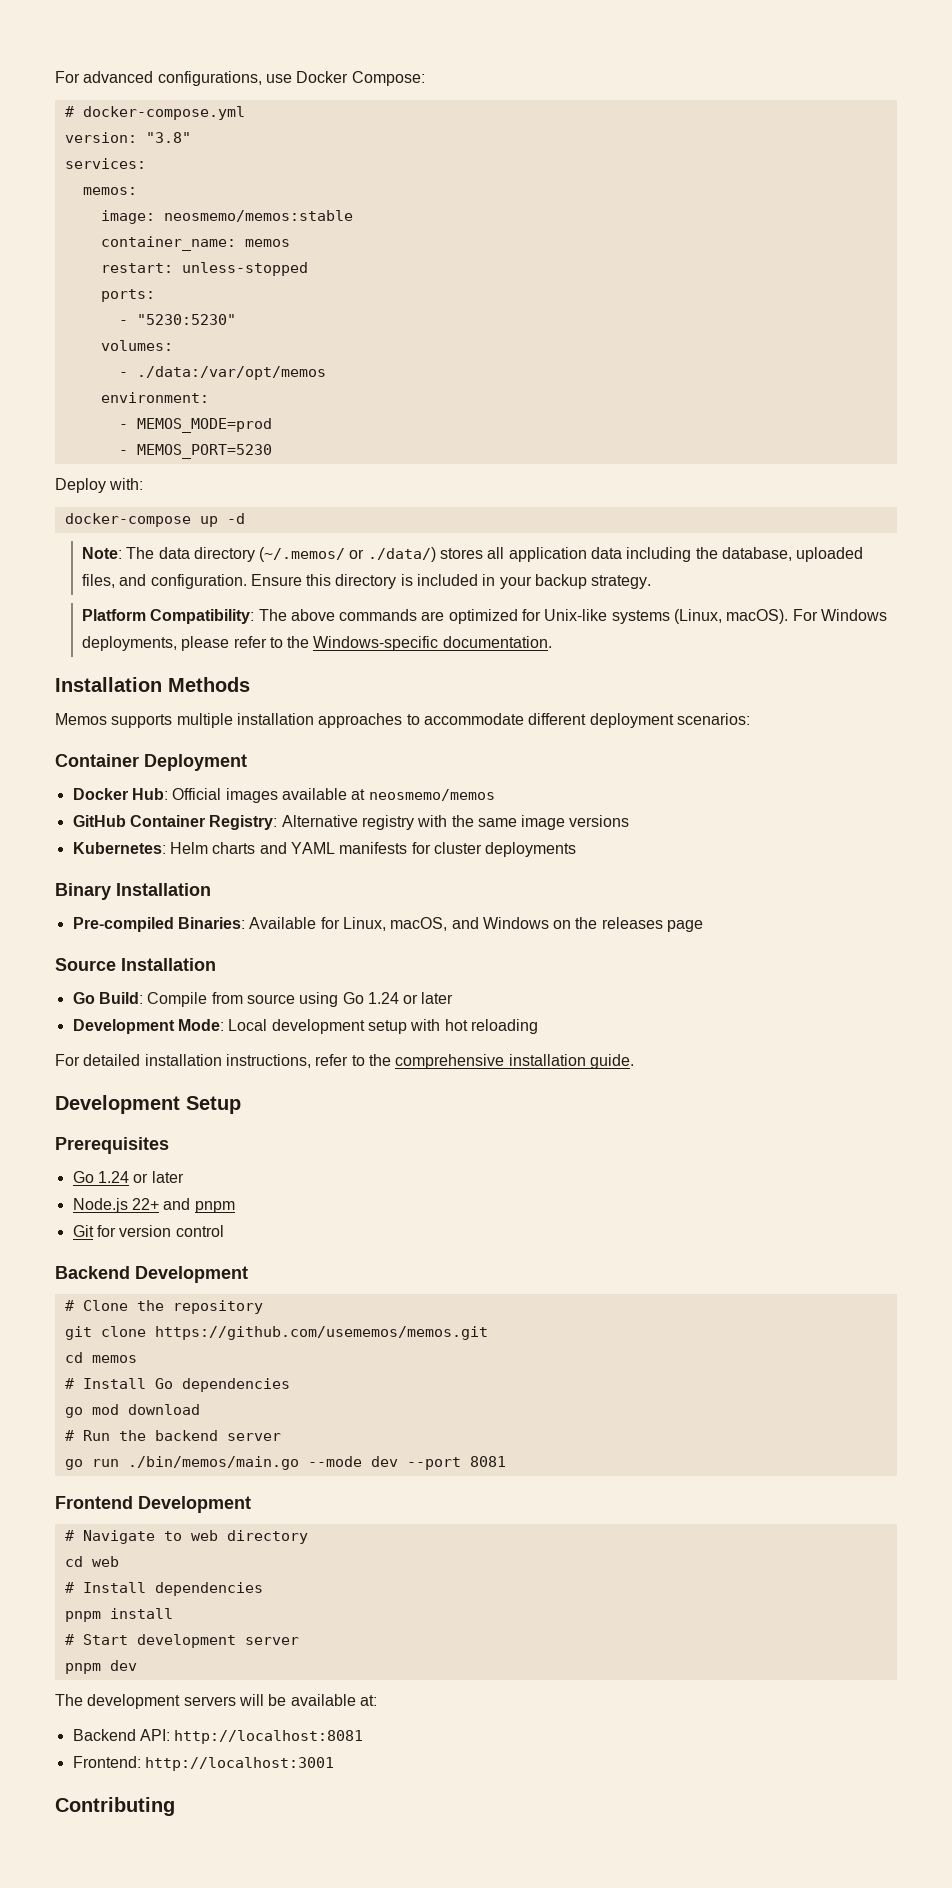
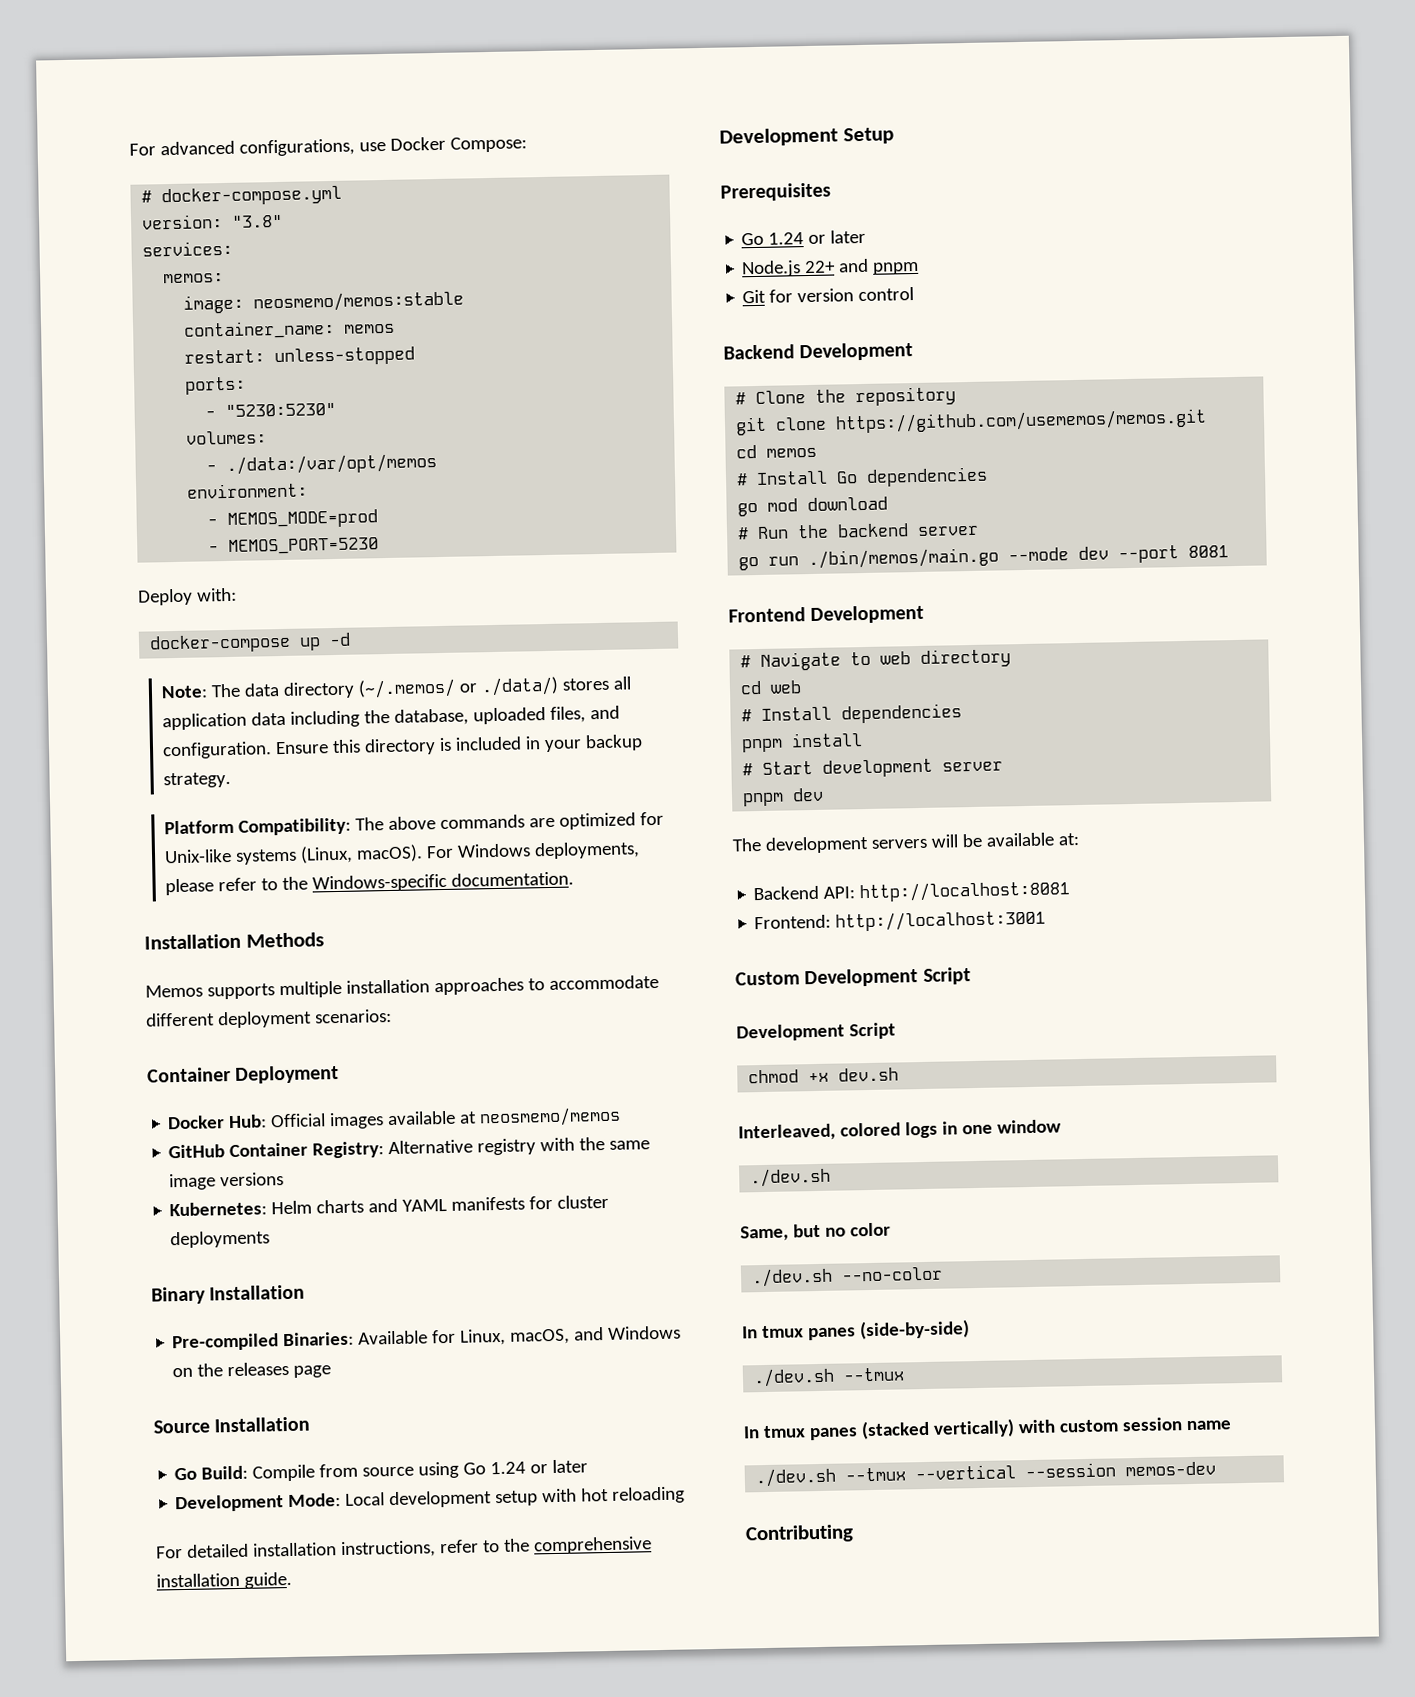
(334, 1764) none -> [735,967,971,988] [736,1022,896,1042] [748,1067,900,1084] [738,1119,1062,1142] [750,1167,832,1188] [740,1222,891,1242] [751,1266,944,1288] [742,1319,970,1341] [753,1367,906,1388] [743,1417,1232,1441] [755,1461,1217,1488] // Custom Development Script // Development Script // chmod +x dev.sh // Interleaved, colored logs in one window // ./dev.sh // Same, but no color // ./dev.sh --no-color // In tmux panes (side-by-side) // ./dev.sh --tmux // In tmux panes (stacked vertically) with custom session name // ./dev.sh --tmux --vertical --session memos-dev

